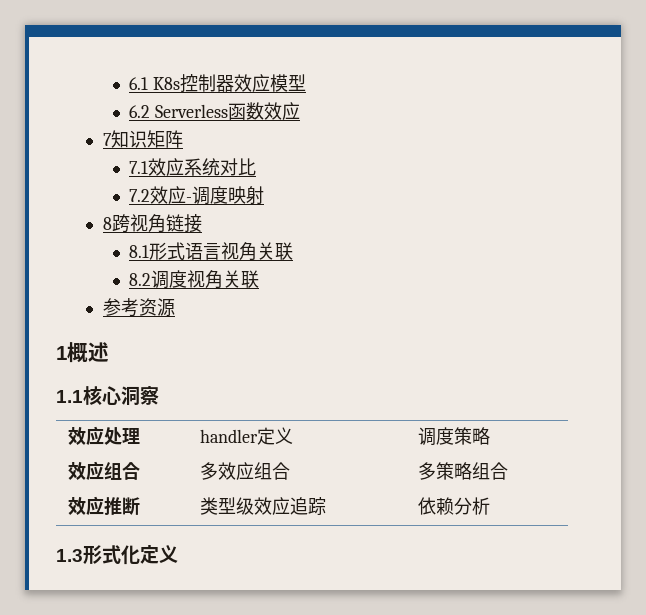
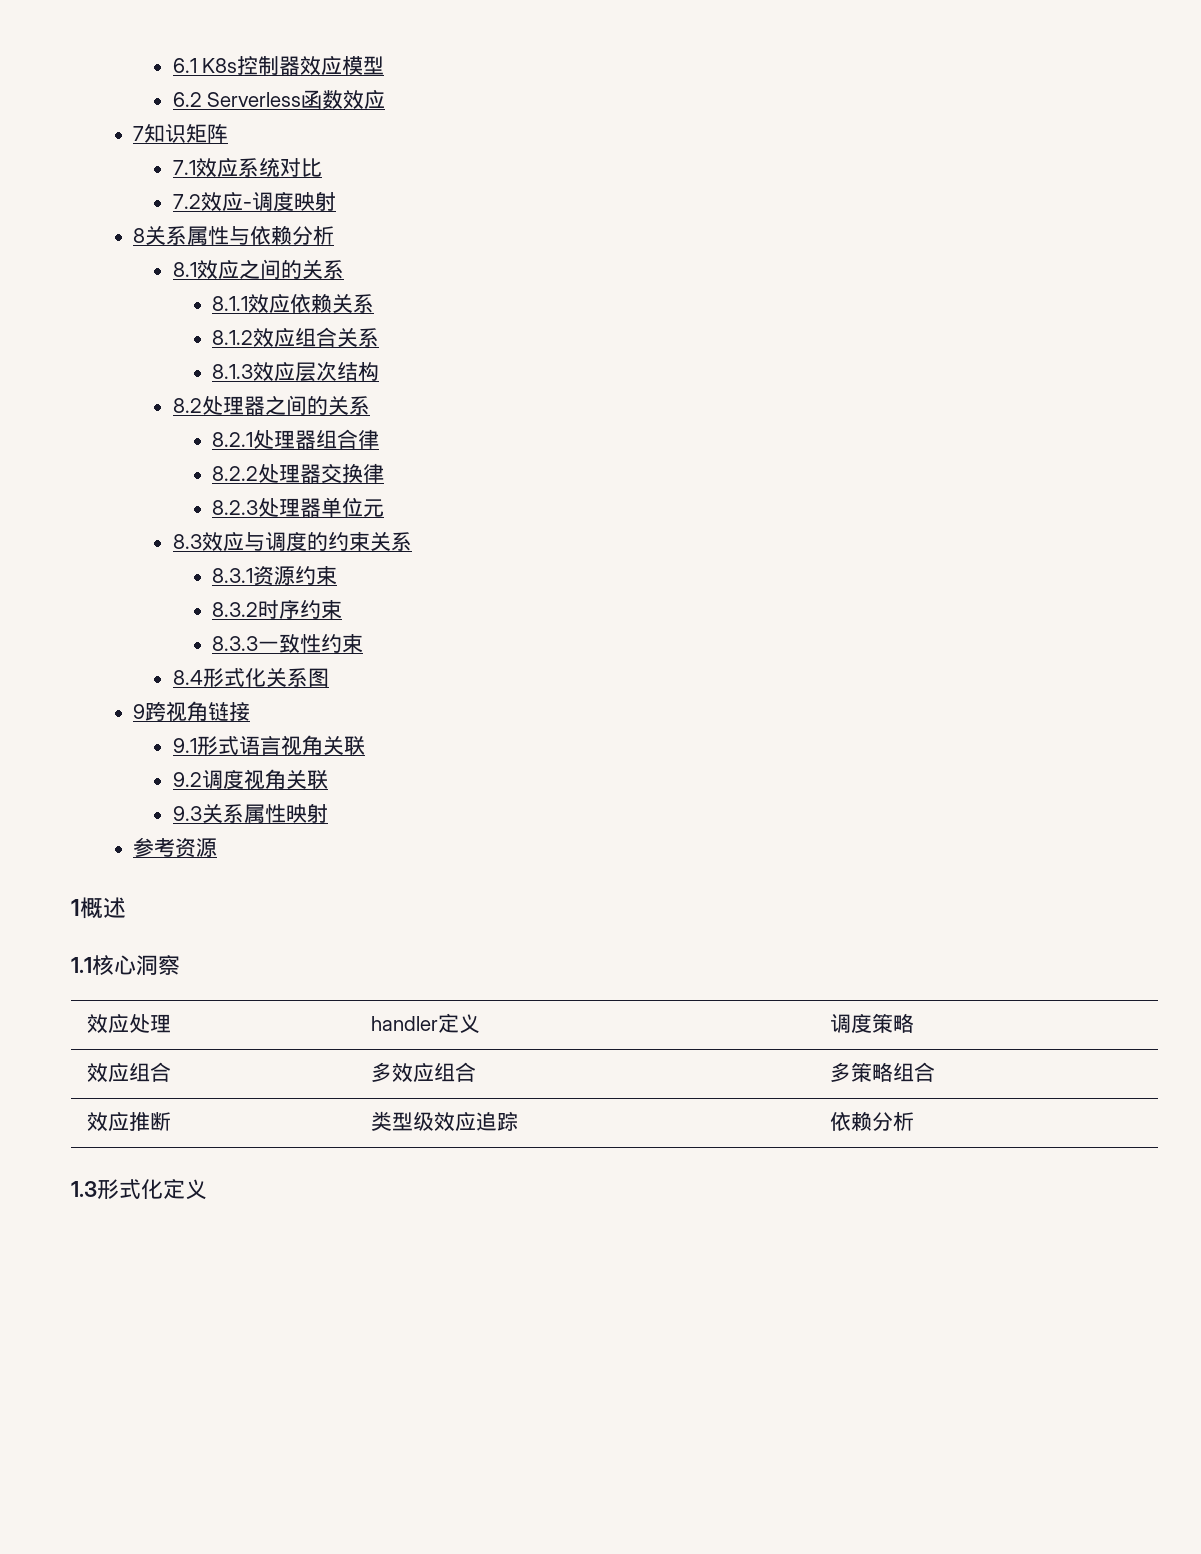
(112, 223) none -> [145,225,335,245] [172,259,344,279] [212,293,375,313] [212,327,380,347] [212,361,380,382] [172,395,370,415] [212,429,380,449] [212,463,385,484] [212,497,385,518] [172,531,412,551] [212,566,338,586] [212,599,343,619] [212,634,364,653] [172,667,329,687] [133,704,146,719] 关系属性与依赖分析 // 8.1效应之间的关系 // 8.1.1效应依赖关系 // 8.1.2效应组合关系 // 8.1.3效应层次结构 // 8.2处理器之间的关系 // 8.2.1处理器组合律 // 8.2.2处理器交换律 // 8.2.3处理器单位元 // 8.3效应与调度的约束关系 // 8.3.1资源约束 // 8.3.2时序约束 // 8.3.3一致性约束 // 8.4形式化关系图 // 9
[129,245,150,258] 8.1 -> [172,738,197,753] 9.1
[129,273,152,286] 8.2 -> [172,772,202,787] 9.2
(260, 279) none -> [172,803,328,823] // 9.3关系属性映射

